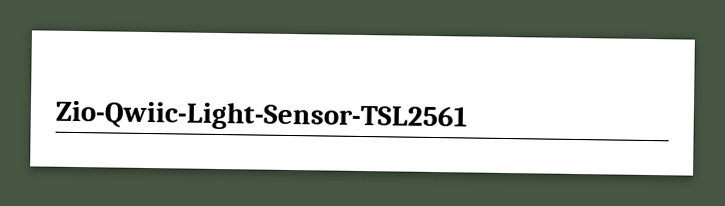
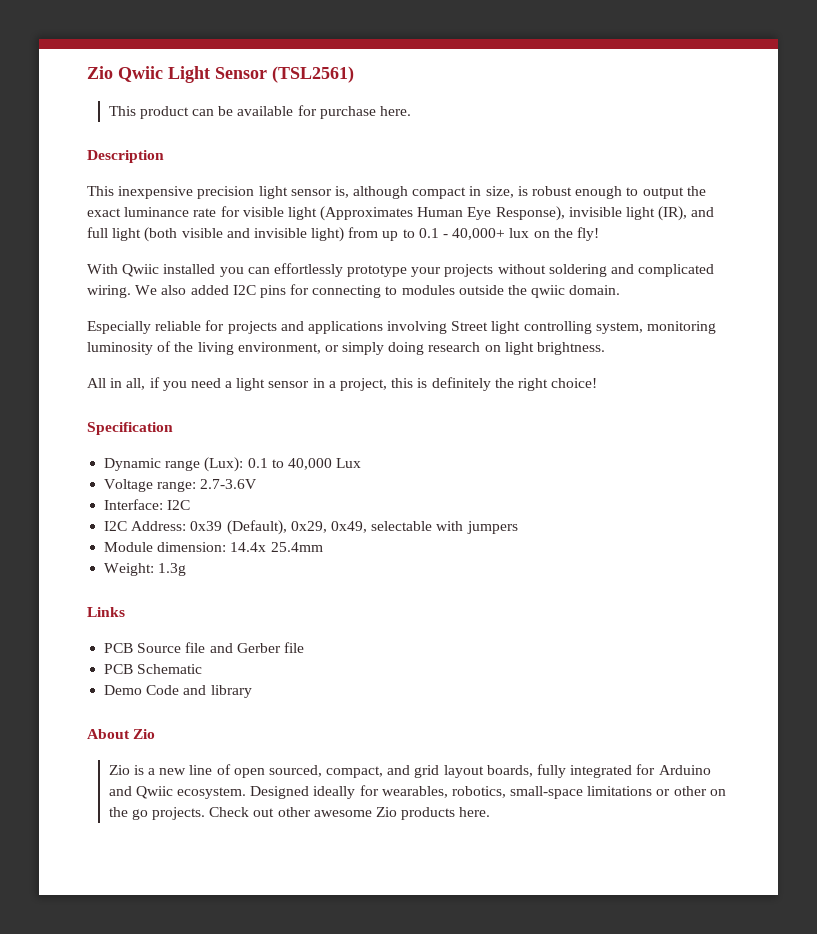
[55,99,467,133] Zio-Qwiic-Light-Sensor-TSL2561 -> [87,66,354,83] [108,105,411,119] [87,150,164,163] [87,186,706,199] [87,206,715,221] [87,227,599,242] [87,263,715,277] [87,284,621,298] [87,320,717,334] [87,341,606,355] [87,377,598,391] [87,422,173,435] [104,457,362,472] [104,479,258,492] [104,499,191,510] [104,520,518,535] [104,542,323,552] [104,563,187,576] [87,607,125,617] [104,642,304,653] [104,664,203,674] [104,685,252,698] [87,729,156,739] [108,764,711,778] [108,785,726,799] [108,807,491,820] Zio Qwiic Light Sensor (TSL2561) // This product can be available for purchase here. // Description // This inexpensive precision light sensor is, although compact in size, is robust enough to output the exact luminance rate for visible light (Approximates Human Eye Response), invisible light (IR), and full light (both visible and invisible light) from up to 0.1 - 40,000+ lux on the fly! // With Qwiic installed you can effortlessly prototype your projects without soldering and complicated wiring. We also added I2C pins for connecting to modules outside the qwiic domain. // Especially reliable for projects and applications involving Street light controlling system, monitoring luminosity of the living environment, or simply doing research on light brightness. // All in all, if you need a light sensor in a project, this is definitely the right choice! // Specification // Dynamic range (Lux): 0.1 to 40,000 Lux // Voltage range: 2.7-3.6V // Interface: I2C // I2C Address: 0x39 (Default), 0x29, 0x49, selectable with jumpers // Module dimension: 14.4x 25.4mm // Weight: 1.3g // Links // PCB Source file and Gerber file // PCB Schematic // Demo Code and library // About Zio // Zio is a new line of open sourced, compact, and grid layout boards, fully integrated for Arduino and Qwiic ecosystem. Designed ideally for wearables, robotics, small-space limitations or other on the go projects. Check out other awesome Zio products here.

